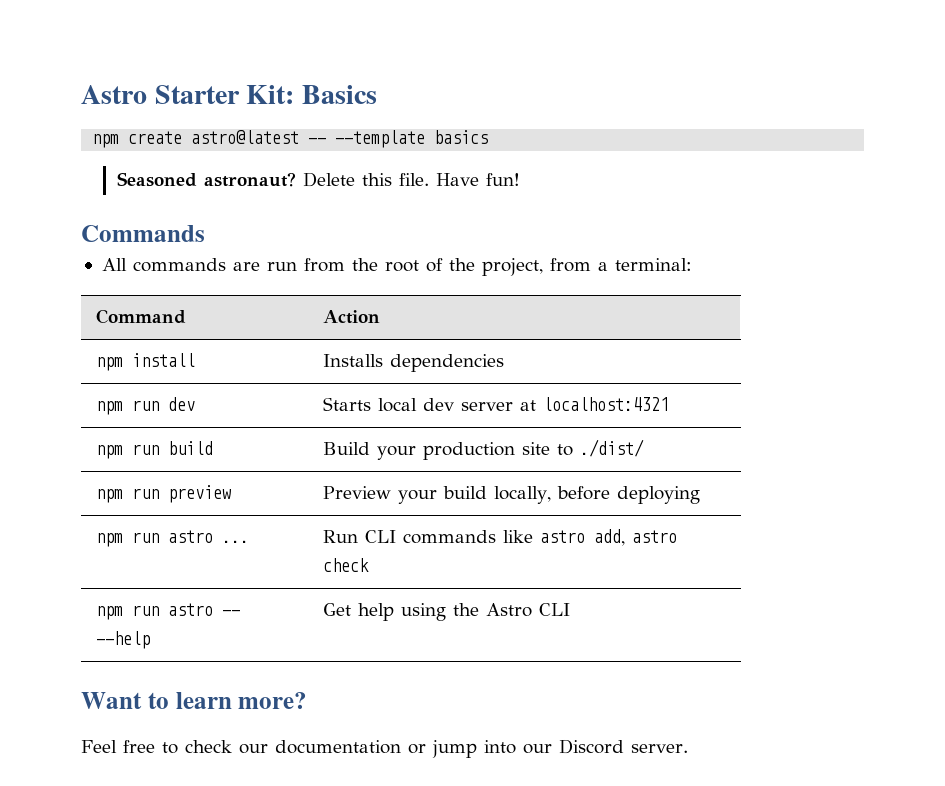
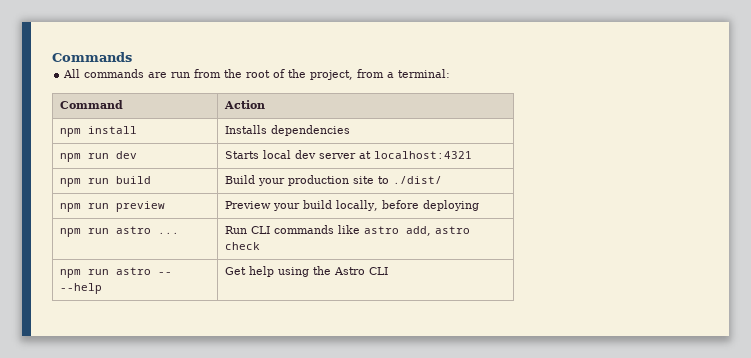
[81,85,377,104] [92,130,489,148] [116,172,520,187] Astro Starter Kit: Basics // npm create astro@latest -- --template basics // Seasoned astronaut? Delete this file. Have fun! // -> (52, 57) none
[81,692,308,709] [81,739,688,758] // Want to learn more? // Feel free to check our documentation or jump into our Discord server. -> (388, 271) none

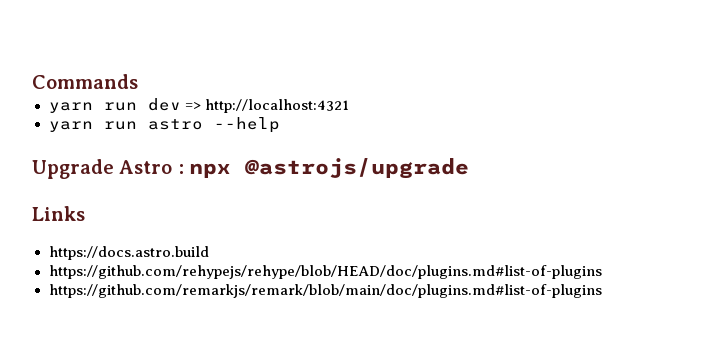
[63,69,451,80] [59,100,123,109] [223,100,265,109] [59,126,137,137] [224,125,350,136] [59,151,137,162] [224,150,472,159] [59,176,151,187] [224,175,442,186] [59,201,165,212] [224,200,479,211] [59,226,179,237] [224,225,470,236] [224,242,260,250] [59,267,172,278] [59,283,102,294] [224,266,388,277] All commands are run from the root of the project, from a terminal: // Command | Action // npm install | Installs dependencies // npm run dev | Starts local dev server at localhost:4321 // npm run build | Build your production site to ./dist/ // npm run preview | Preview your build locally, before deploying // npm run astro ... | Run CLI commands like astro add, astro check // npm run astro -- --help | Get help using the Astro CLI -> [48,98,349,113] [48,117,280,133] [32,158,470,179] [32,206,85,221] [48,246,210,260] [48,265,603,279] [48,284,603,298] yarn run dev => http://localhost:4321 // yarn run astro --help // Upgrade Astro : npx @astrojs/upgrade // Links // https://docs.astro.build // https://github.com/rehypejs/rehype/blob/HEAD/doc/plugins.md#list-of-plugins // https://github.com/remarkjs/remark/blob/main/doc/plugins.md#list-of-plugins

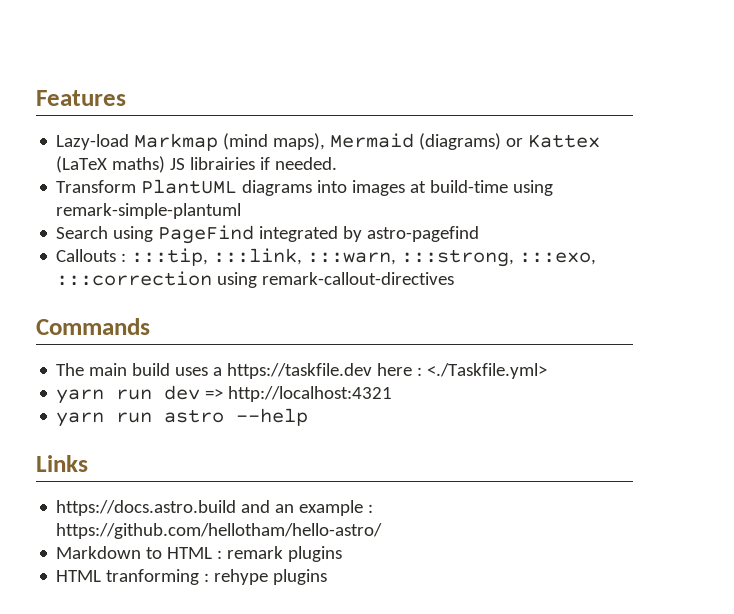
[32,74,138,89] Commands -> [36,90,126,106] [56,133,601,151] [56,156,338,173] [56,179,554,196] [56,203,242,219] [56,225,480,244] [56,248,597,267] [56,271,455,288] [36,318,150,335] [56,363,548,379] Features // Lazy-load Markmap (mind maps), Mermaid (diagrams) or Kattex (LaTeX maths) JS librairies if needed. // Transform PlantUML diagrams into images at build-time using remark-simple-plantuml // Search using PageFind integrated by astro-pagefind // Callouts : :::tip, :::link, :::warn, :::strong, :::exo, :::correction using remark-callout-directives // Commands // The main build uses a https://taskfile.dev here : <./Taskfile.yml>
[32,158,470,179] [32,206,85,221] [48,246,210,260] [48,265,603,279] [48,284,603,298] Upgrade Astro : npx @astrojs/upgrade // Links // https://docs.astro.build // https://github.com/rehypejs/rehype/blob/HEAD/doc/plugins.md#list-of-plugins // https://github.com/remarkjs/remark/blob/main/doc/plugins.md#list-of-plugins -> [36,455,88,472] [56,500,374,516] [56,523,383,539] [56,546,343,562] [56,569,328,585] Links // https://docs.astro.build and an example : https://github.com/hellotham/hello-astro/ // Markdown to HTML : remark plugins // HTML tranforming : rehype plugins

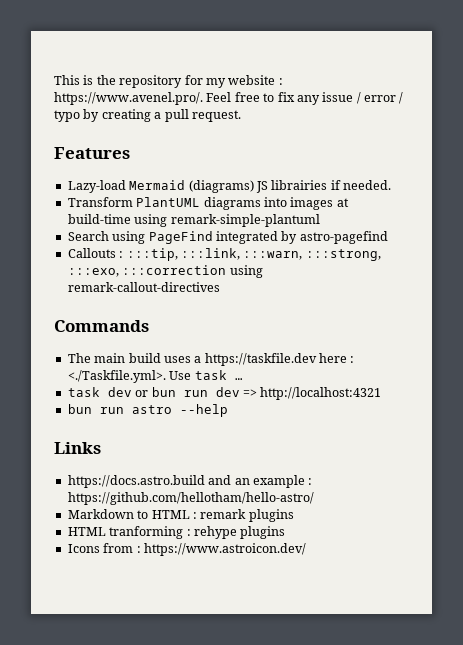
[36,90,126,106] [56,133,601,151] [56,156,166,173] Features // Lazy-load Markmap (mind maps), Mermaid (diagrams) or Kattex (LaTeX maths) -> [54,75,283,88] [54,92,404,105] [54,109,241,122] [54,147,130,159] [67,180,254,193] This is the repository for my website : https://www.avenel.pro/. Feel free to fix any issue / error / typo by creating a pull request. // Features // Lazy-load Mermaid (diagrams)
[427,363,548,379] [56,389,105,404] <./Taskfile.yml> // yarn -> [67,370,243,383] [67,387,176,397] <./Taskfile.yml>. Use task … // task dev or bun
[56,412,105,427] yarn -> [67,404,92,414] bun
(328, 577) none -> [67,543,306,556] // Icons from : https://www.astroicon.dev/

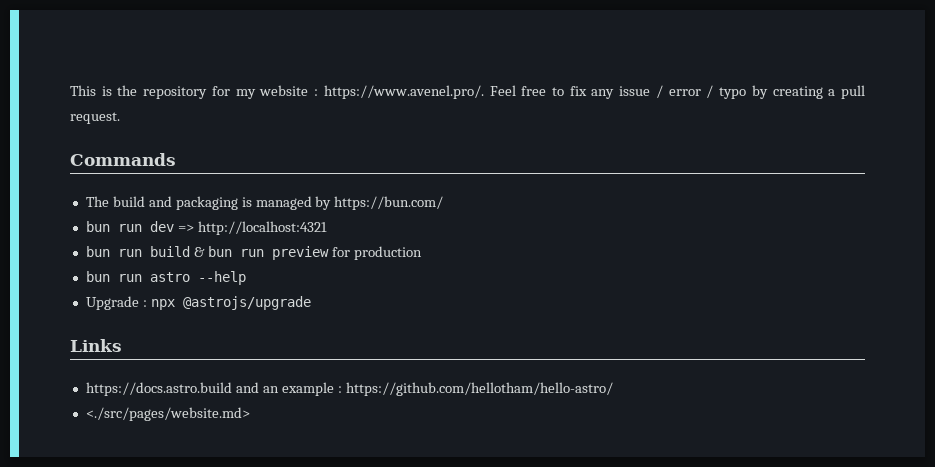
[54,147,130,159] [67,180,391,193] [67,197,349,210] [67,214,320,227] [67,231,388,244] [67,248,381,261] [67,265,263,278] [67,282,220,292] [54,320,149,332] [67,353,355,366] [67,370,243,383] [67,387,149,397] Features // Lazy-load Mermaid (diagrams) JS librairies if needed. // Transform PlantUML diagrams into images at build-time using remark-simple-plantuml // Search using PageFind integrated by astro-pagefind // Callouts : :::tip, :::link, :::warn, :::strong, :::exo, :::correction using remark-callout-directives // Commands // The main build uses a https://taskfile.dev here : <./Taskfile.yml>. Use task … // task dev or -> [70,153,176,166] [85,196,444,210] Commands // The build and packaging is managed by https://bun.com/ //
(382, 393) none -> [85,246,422,260] // bun run build & bun run preview for production
(228, 410) none -> [85,296,311,310] // Upgrade : npx @astrojs/upgrade
[67,509,294,522] [67,526,286,539] [67,543,306,556] Markdown to HTML : remark plugins // HTML tranforming : rehype plugins // Icons from : https://www.astroicon.dev/ -> [85,407,250,421] <./src/pages/website.md>

